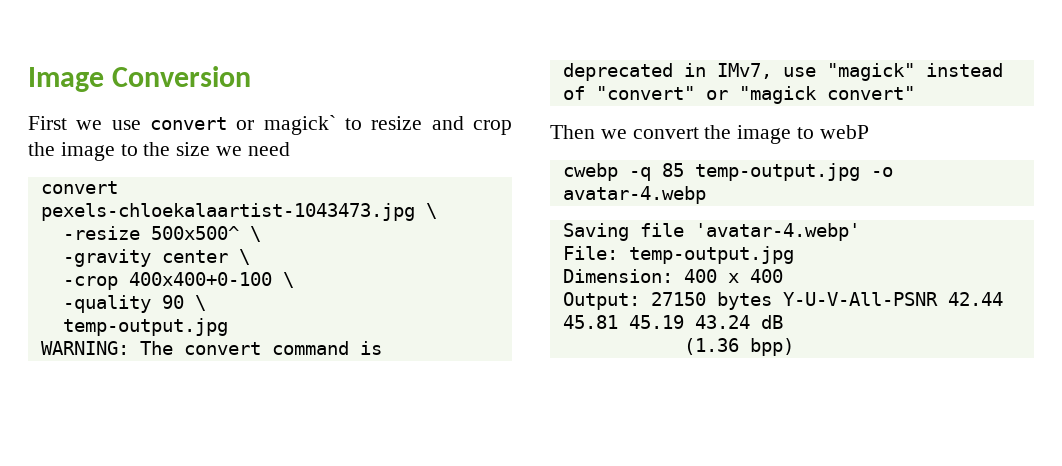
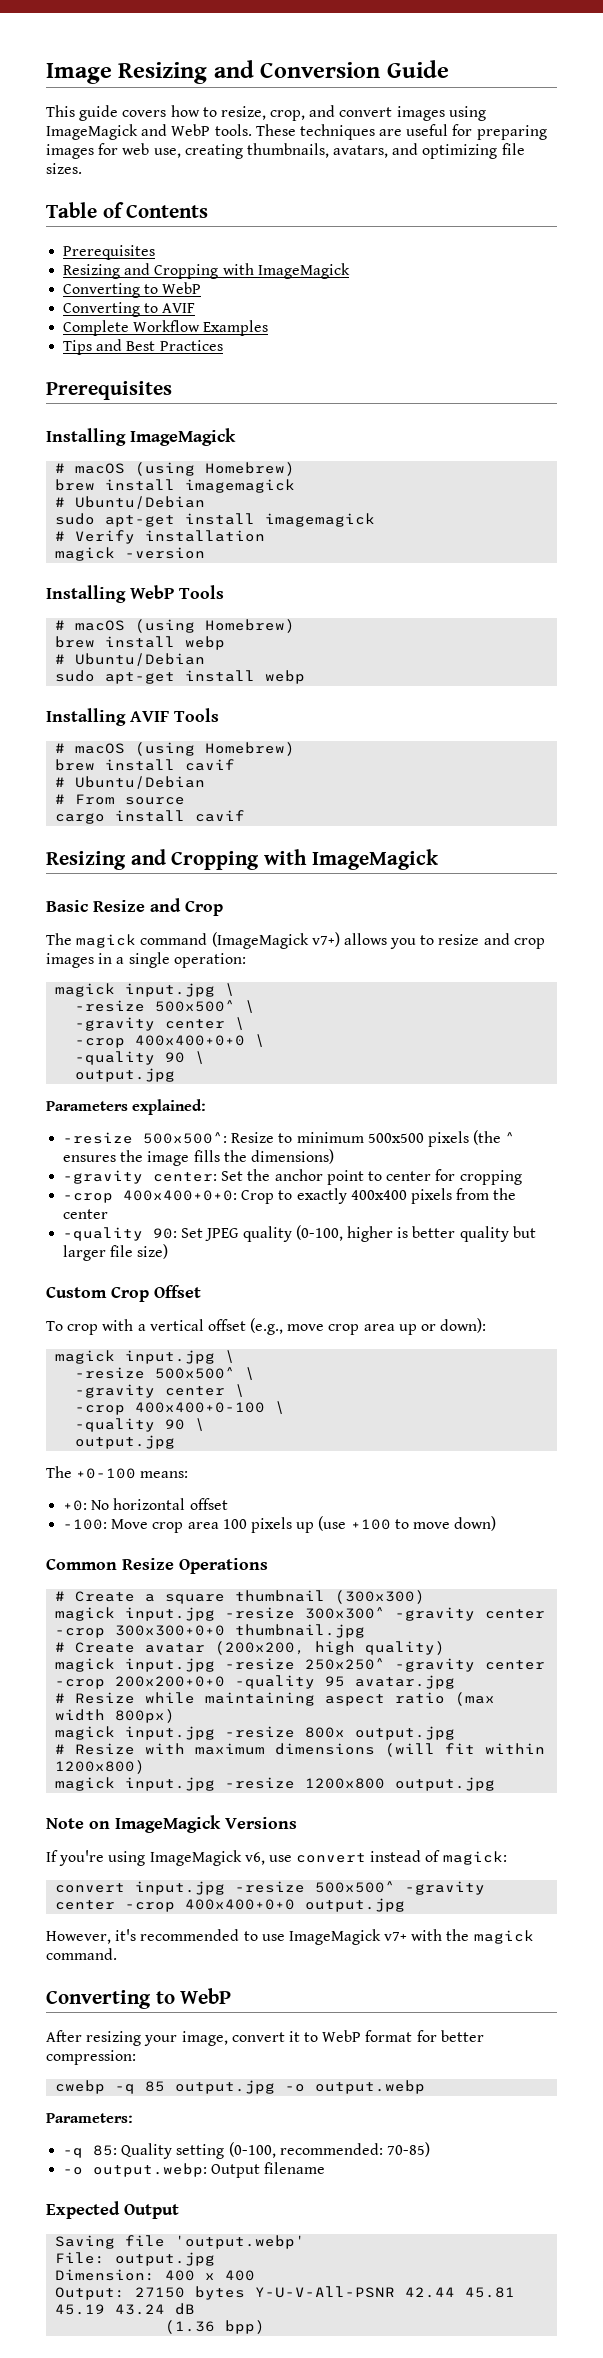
(104, 79) none -> [118,60,254,84] Resizing and
[28,115,512,135] [28,142,290,161] [40,181,118,194] [40,203,415,221] // First we use convert or magick` to resize and crop the image to the size we need // convert pexels-chloekalaartist-1043473.jpg -> [386,60,449,78] [46,105,486,121] [46,124,547,140] [46,143,525,159] [46,163,82,174] [46,202,209,218] [63,245,156,260] [63,263,350,279] [63,282,202,298] [63,302,196,317] [63,320,269,336] [63,339,223,355] [46,381,172,400] [46,428,236,446] [55,462,296,476] [55,479,296,493] [55,496,206,509] [55,513,376,527] [55,530,266,544] [55,547,206,561] [46,585,224,603] [55,619,296,633] [55,636,226,650] [55,653,206,666] [55,670,306,684] [46,708,219,726] [55,742,296,756] [55,759,236,771] [55,776,206,789] [55,794,186,805] [55,810,246,824] [46,849,439,870] [46,898,223,916] [46,932,545,949] [46,952,246,968] [55,983,236,997] [75,1000,256,1013] [75,1017,246,1031] [75,1034,266,1048] [75,1051,206,1065] [75,1068,176,1082] [46,1099,207,1115] [63,1130,516,1147] [63,1149,334,1166] [63,1169,522,1185] [63,1188,517,1204] [63,1209,109,1219] [63,1225,536,1242] [63,1244,169,1261] [46,1285,201,1302] [46,1318,487,1335] [55,1350,216,1364] Guide // This guide covers how to resize, crop, and convert images using ImageMagick and WebP tools. These techniques are useful for preparing images for web use, creating thumbnails, avatars, and optimizing file sizes. // Table of Contents // Prerequisites // Resizing and Cropping with ImageMagick // Converting to WebP // Converting to AVIF // Complete Workflow Examples // Tips and Best Practices // Prerequisites // Installing ImageMagick // # macOS (using Homebrew) // brew install imagemagick // # Ubuntu/Debian // sudo apt-get install imagemagick // # Verify installation // magick -version // Installing WebP Tools // # macOS (using Homebrew) // brew install webp // # Ubuntu/Debian // sudo apt-get install webp // Installing AVIF Tools // # macOS (using Homebrew) // brew install cavif // # Ubuntu/Debian // # From source // cargo install cavif // Resizing and Cropping with ImageMagick // Basic Resize and Crop // The magick command (ImageMagick v7+) allows you to resize and crop images in a single operation: // magick input.jpg \ // -resize 500x500^ \ // -gravity center \ // -crop 400x400+0+0 \ // -quality 90 \ // output.jpg // Parameters explained: // -resize 500x500^: Resize to minimum 500x500 pixels (the ^ ensures the image fills the dimensions) // -gravity center: Set the anchor point to center for cropping // -crop 400x400+0+0: Crop to exactly 400x400 pixels from the center // -quality 90: Set JPEG quality (0-100, higher is better quality but larger file size) // Custom Crop Offset // To crop with a vertical offset (e.g., move crop area up or down): // magick input.jpg
[62,318,228,336] [40,341,382,355] [562,63,1003,81] [562,86,915,104] [550,125,869,144] [562,163,893,181] [562,186,706,204] temp-output.jpg // WARNING: The convert command is deprecated in IMv7, use "magick" instead of "convert" or "magick convert" // Then we convert the image to webP // cwebp -q 85 temp-output.jpg -o avatar-4.webp -> [75,1435,176,1449] [46,1466,189,1479] [63,1498,228,1511] [63,1516,497,1533] [46,1558,268,1574] [55,1590,426,1604] [55,1607,546,1621] [55,1624,366,1638] [55,1641,446,1655] [55,1658,546,1672] [55,1675,456,1689] [55,1692,496,1706] [55,1709,176,1723] [55,1726,456,1740] [55,1743,546,1757] [55,1760,146,1774] [55,1777,496,1791] [46,1815,297,1833] [46,1850,507,1866] [55,1881,486,1895] [55,1898,406,1912] [46,1929,534,1945] [46,1948,117,1960] [46,1988,232,2009] [46,2030,484,2046] [46,2050,136,2065] [55,2080,426,2094] [46,2113,133,2123] [63,2142,430,2159] [63,2162,326,2178] [46,2201,179,2219] output.jpg // The +0-100 means: // +0: No horizontal offset // -100: Move crop area 100 pixels up (use +100 to move down) // Common Resize Operations // # Create a square thumbnail (300x300) // magick input.jpg -resize 300x300^ -gravity center -crop 300x300+0+0 thumbnail.jpg // # Create avatar (200x200, high quality) // magick input.jpg -resize 250x250^ -gravity center -crop 200x200+0+0 -quality 95 avatar.jpg // # Resize while maintaining aspect ratio (max width 800px) // magick input.jpg -resize 800x output.jpg // # Resize with maximum dimensions (will fit within 1200x800) // magick input.jpg -resize 1200x800 output.jpg // Note on ImageMagick Versions // If you're using ImageMagick v6, use convert instead of magick: // convert input.jpg -resize 500x500^ -gravity center -crop 400x400+0+0 output.jpg // However, it's recommended to use ImageMagick v7+ with the magick command. // Converting to WebP // After resizing your image, convert it to WebP format for better compression: // cwebp -q 85 output.jpg -o output.webp // Parameters: // -q 85: Quality setting (0-100, recommended: 70-85) // -o output.webp: Output filename // Expected Output
[694,223,860,241] 'avatar-4.webp' -> [175,2235,306,2249] 'output.webp'
[628,246,794,264] temp-output.jpg -> [115,2252,216,2266] output.jpg

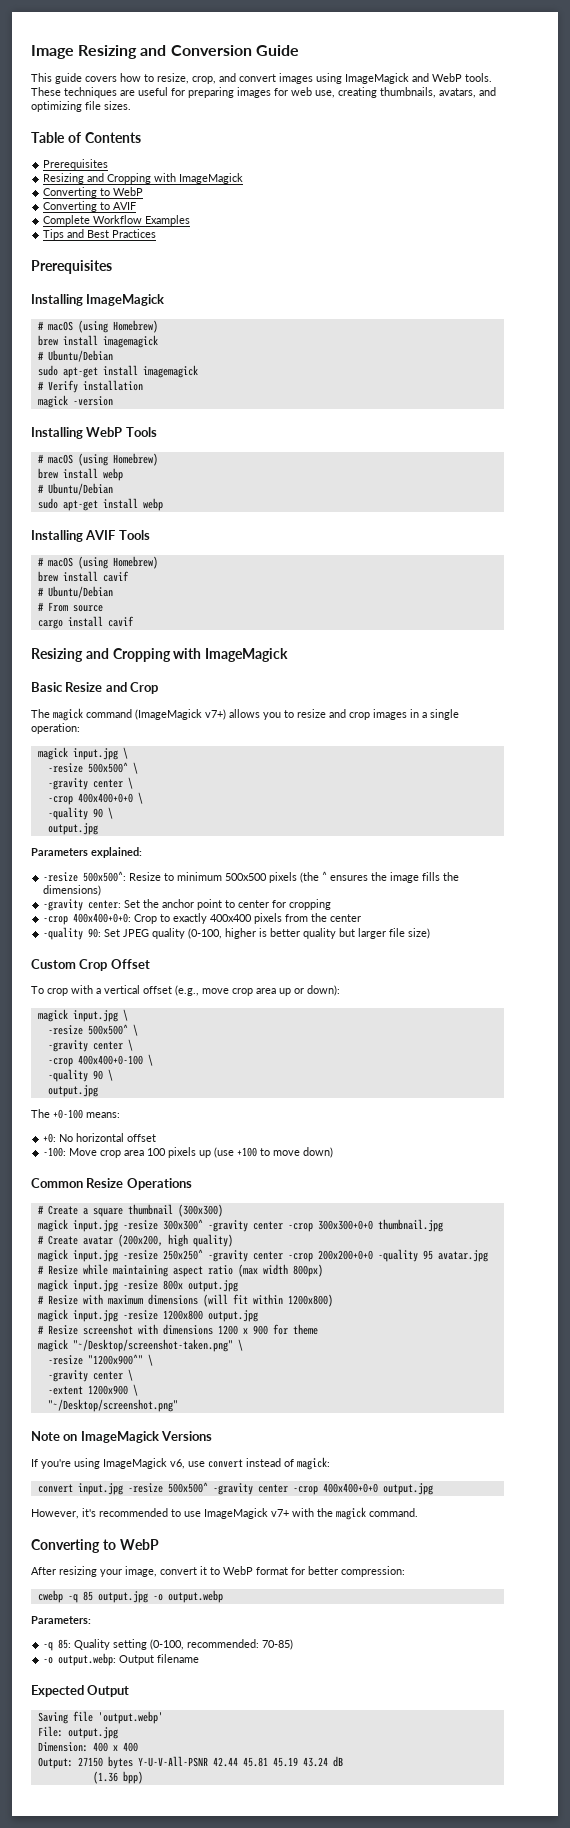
(496, 1784) none -> [37,1324,318,1335] [37,1339,243,1352] [47,1354,153,1366] [47,1369,133,1382] [47,1384,138,1396] [47,1399,178,1412] // # Resize screenshot with dimensions 1200 x 900 for theme // magick "~/Desktop/screenshot-taken.png" \ // -resize "1200x900^" \ // -gravity center \ // -extent 1200x900 \ // "~/Desktop/screenshot.png"

